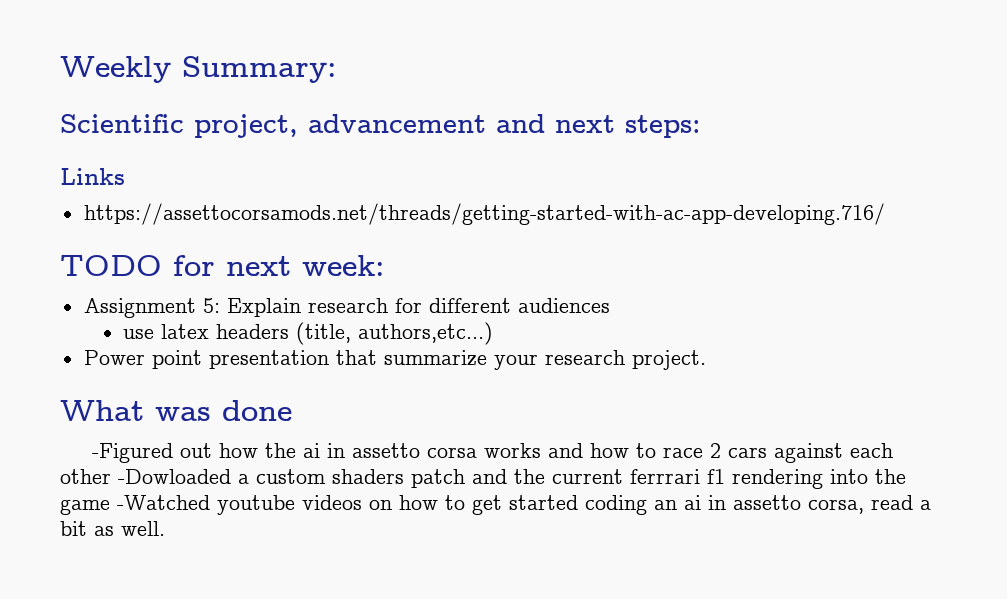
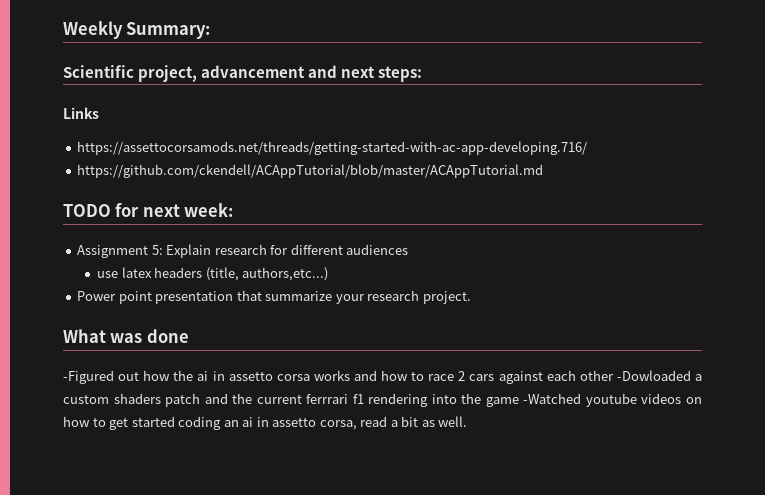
(885, 214) none -> [77,164,544,178] // https://github.com/ckendell/ACAppTutorial/blob/master/ACAppTutorial.md

